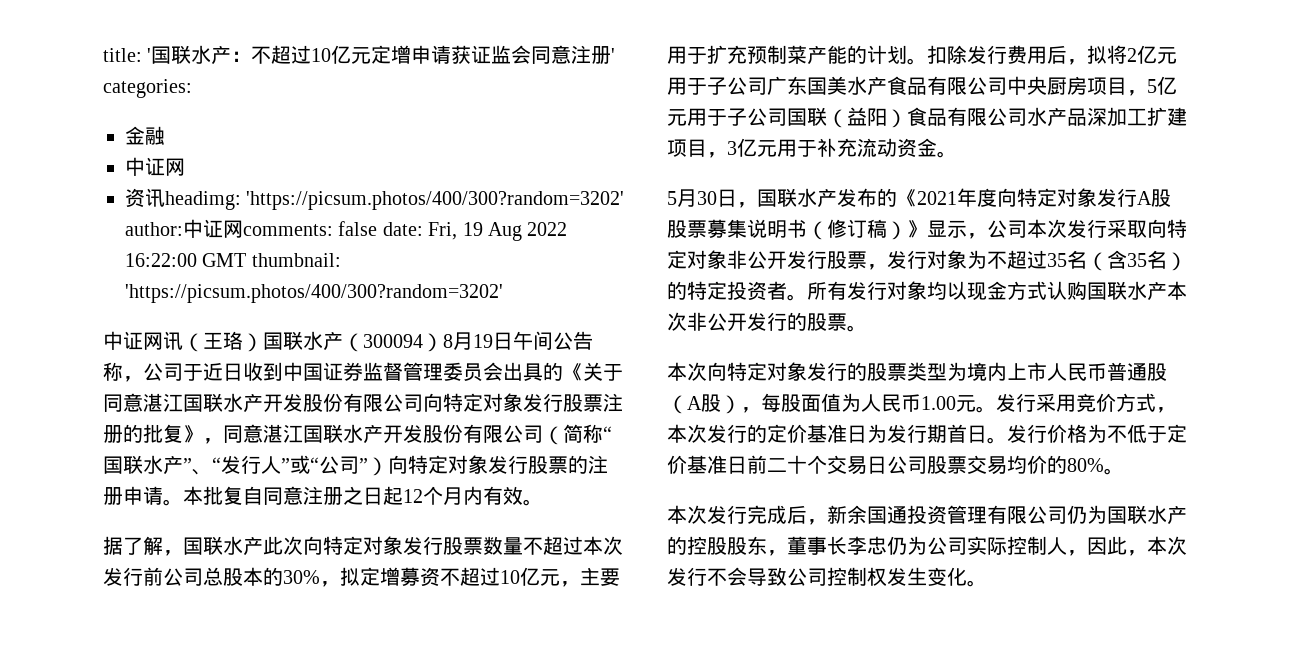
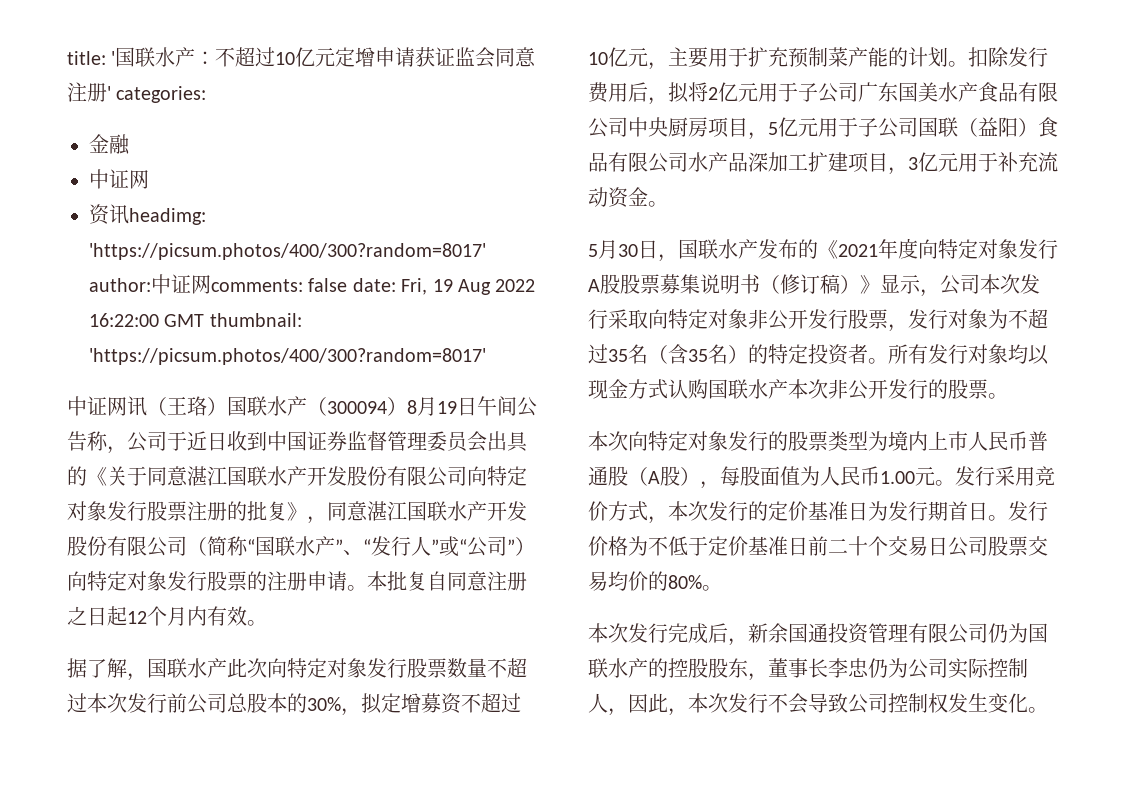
[246,191,625,210] 'https://picsum.photos/400/300?random=3202' -> [89,243,486,260] 'https://picsum.photos/400/300?random=8017'
[125,284,503,303] 'https://picsum.photos/400/300?random=3202' -> [89,348,486,365] 'https://picsum.photos/400/300?random=8017'

